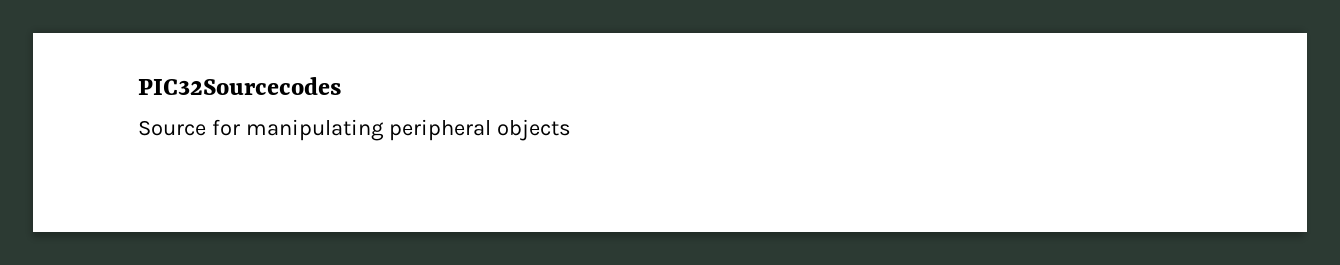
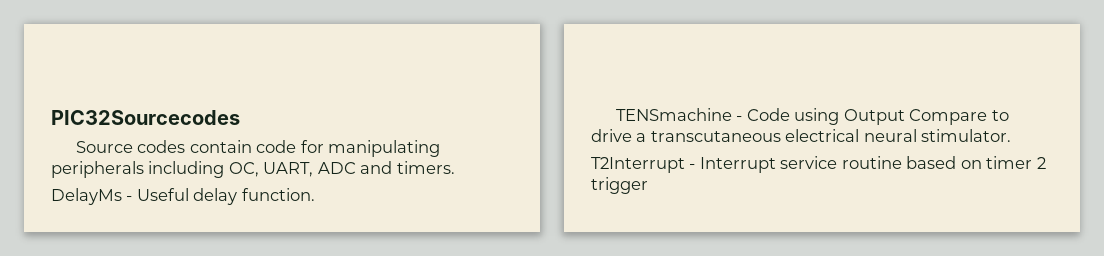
[211,119,571,141] for manipulating peripheral objects -> [137,140,441,157] [51,161,455,178] [51,188,315,205] [615,108,1009,125] [591,129,1012,142] [591,156,1046,173] [591,177,648,194] codes contain code for manipulating peripherals including OC, UART, ADC and timers. // DelayMs - Useful delay function. // TENSmachine - Code using Output Compare to drive a transcutaneous electrical neural stimulator. // T2Interrupt - Interrupt service routine based on timer 2 trigger

